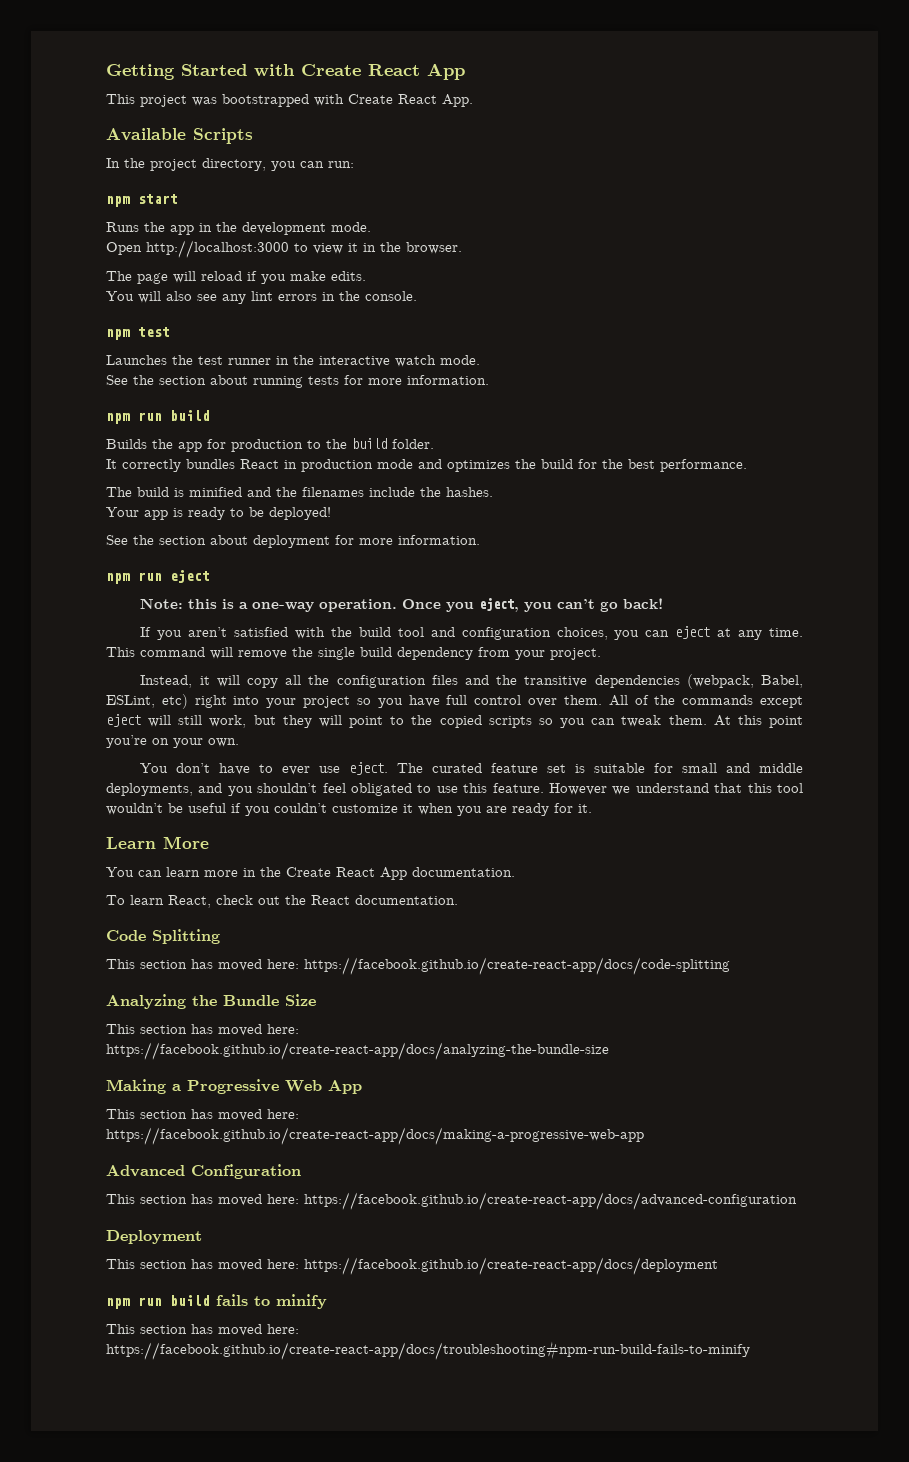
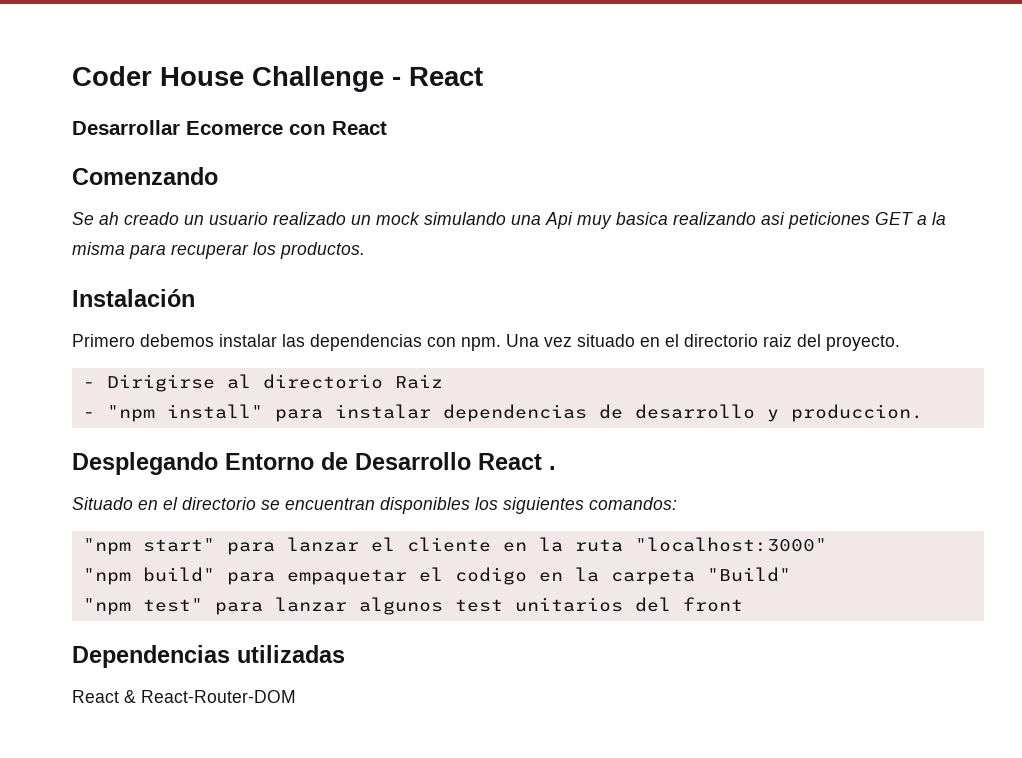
[106,63,465,80] [106,94,473,107] [106,128,253,144] [106,158,354,171] [106,194,178,207] [106,222,371,235] [106,240,462,258] [106,271,366,284] [106,291,417,304] [106,327,170,340] [106,355,480,367] [106,375,489,388] [106,410,210,424] [106,438,434,452] [106,459,747,472] [106,487,493,497] [106,507,331,520] [106,535,480,548] [106,570,210,584] [140,598,664,612] [140,626,803,640] [106,647,601,660] [140,674,803,689] [106,694,803,709] [106,714,803,728] [106,735,239,748] [140,762,803,775] [106,783,803,796] [106,803,592,816] [106,836,209,849] [106,867,515,880] [106,895,458,908] [106,929,220,944] [106,957,730,975] [106,994,316,1009] [106,1024,299,1036] [106,1042,609,1060] [106,1079,362,1094] [106,1109,299,1121] [106,1127,644,1145] [106,1164,301,1179] [106,1192,797,1210] [106,1230,202,1244] [106,1257,718,1275] [106,1294,327,1309] [106,1324,299,1336] [106,1341,750,1360] Getting Started with Create React App // This project was bootstrapped with Create React App. // Available Scripts // In the project directory, you can run: // npm start // Runs the app in the development mode. // Open http://localhost:3000 to view it in the browser. // The page will reload if you make edits. // You will also see any lint errors in the console. // npm test // Launches the test runner in the interactive watch mode. // See the section about running tests for more information. // npm run build // Builds the app for production to the build folder. // It correctly bundles React in production mode and optimizes the build for the best performance. // The build is minified and the filenames include the hashes. // Your app is ready to be deployed! // See the section about deployment for more information. // npm run eject // Note: this is a one-way operation. Once you eject, you can’t go back! // If you aren’t satisfied with the build tool and configuration choices, you can eject at any time. This command will remove the single build dependency from your project. // Instead, it will copy all the configuration files and the transitive dependencies (webpack, Babel, ESLint, etc) right into your project so you have full control over them. All of the commands except eject will still work, but they will point to the copied scripts so you can tweak them. At this point you’re on your own. // You don’t have to ever use eject. The curated feature set is suitable for small and middle deployments, and you shouldn’t feel obligated to use this feature. However we understand that this tool wouldn’t be useful if you couldn’t customize it when you are ready for it. // Learn More // You can learn more in the Create React App documentation. // To learn React, check out the React documentation. // Code Splitting // This section has moved here: https://facebook.github.io/create-react-app/docs/code-splitting // Analyzing the Bundle Size // This section has moved here: https://facebook.github.io/create-react-app/docs/analyzing-the-bundle-size // Making a Progressive Web App // This section has moved here: https://facebook.github.io/create-react-app/docs/making-a-progressive-web-app // Advanced Configuration // This section has moved here: https://facebook.github.io/create-react-app/docs/advanced-configuration // Deployment // This section has moved here: https://facebook.github.io/create-react-app/docs/deployment // npm run build fails to minify // This section has moved here: https://facebook.github.io/create-react-app/docs/troubleshooting#npm-run-build-fails-to-minify -> [72,66,483,92] [72,120,387,135] [72,167,218,185] [72,212,946,229] [72,242,365,259] [72,289,195,307] [72,334,900,351] [82,374,443,392] [82,404,923,422] [72,452,556,475] [72,497,677,514] [82,537,827,555] [82,567,791,585] [82,597,743,615] [72,645,345,668] [72,690,296,703] Coder House Challenge - React // Desarrollar Ecomerce con React // Comenzando // Se ah creado un usuario realizado un mock simulando una Api muy basica realizando asi peticiones GET a la misma para recuperar los productos. // Instalación // Primero debemos instalar las dependencias con npm. Una vez situado en el directorio raiz del proyecto. // - Dirigirse al directorio Raiz // - "npm install" para instalar dependencias de desarrollo y produccion. // Desplegando Entorno de Desarrollo React . // Situado en el directorio se encuentran disponibles los siguientes comandos: // "npm start" para lanzar el cliente en la ruta "localhost:3000" // "npm build" para empaquetar el codigo en la carpeta "Build" // "npm test" para lanzar algunos test unitarios del front // Dependencias utilizadas // React & React-Router-DOM

